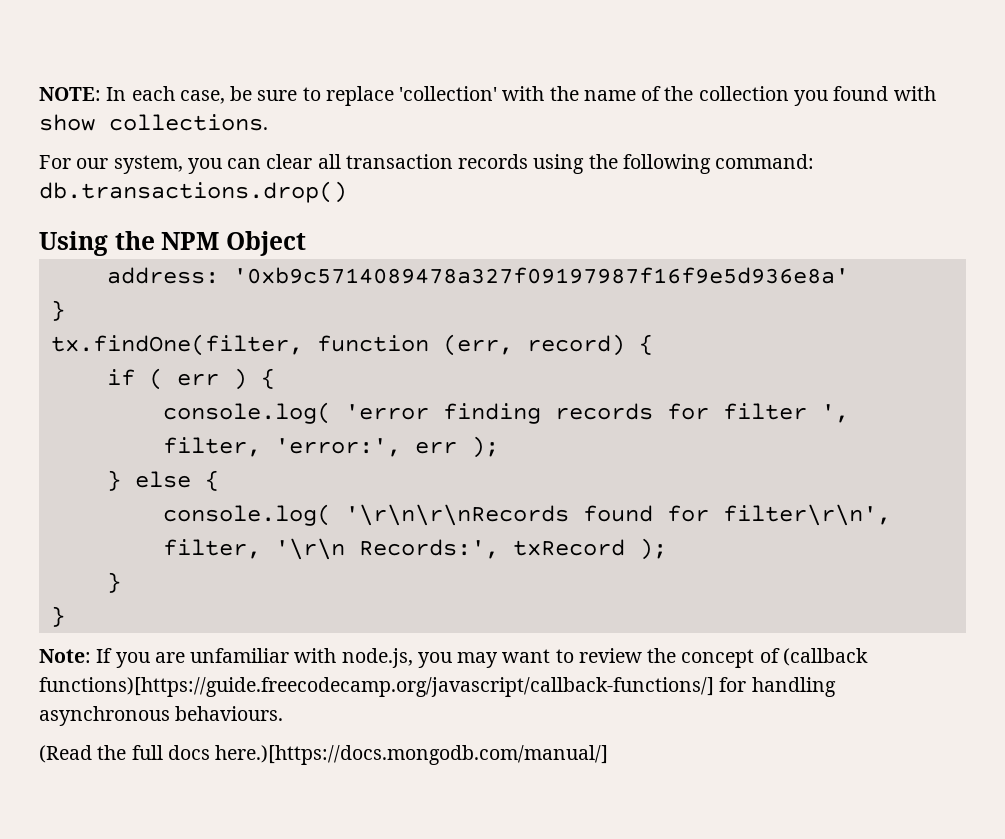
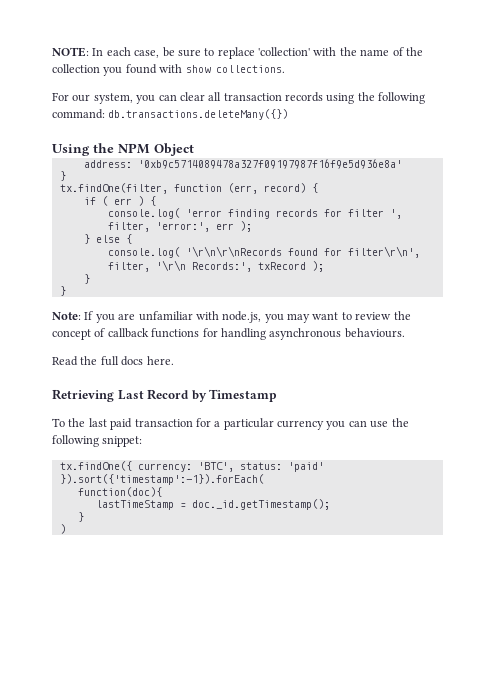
[39,181,347,203] db.transactions.drop() -> [108,109,289,120] db.transactions.deleteMany({})
[782,648,868,666] [39,677,714,697] (callback functions)[https://guide.freecodecamp.org/javascript/callback-functions/] -> [107,328,200,338] callback functions
[39,745,92,763] (Read -> [52,356,78,366] Read
[215,745,609,765] here.)[https://docs.mongodb.com/manual/] -> [146,356,174,365] [52,389,278,402] [52,418,409,430] [52,435,143,447] [59,461,324,472] [59,474,264,485] [77,487,162,497] [95,499,330,510] [77,512,84,522] [59,524,66,534] here. // Retrieving Last Record by Timestamp // To the last paid transaction for a particular currency you can use the following snippet: // tx.findOne({ currency: 'BTC', status: 'paid' }).sort({'timestamp':-1}).forEach( // function(doc){ // lastTimeStamp = doc._id.getTimestamp(); // } // )

